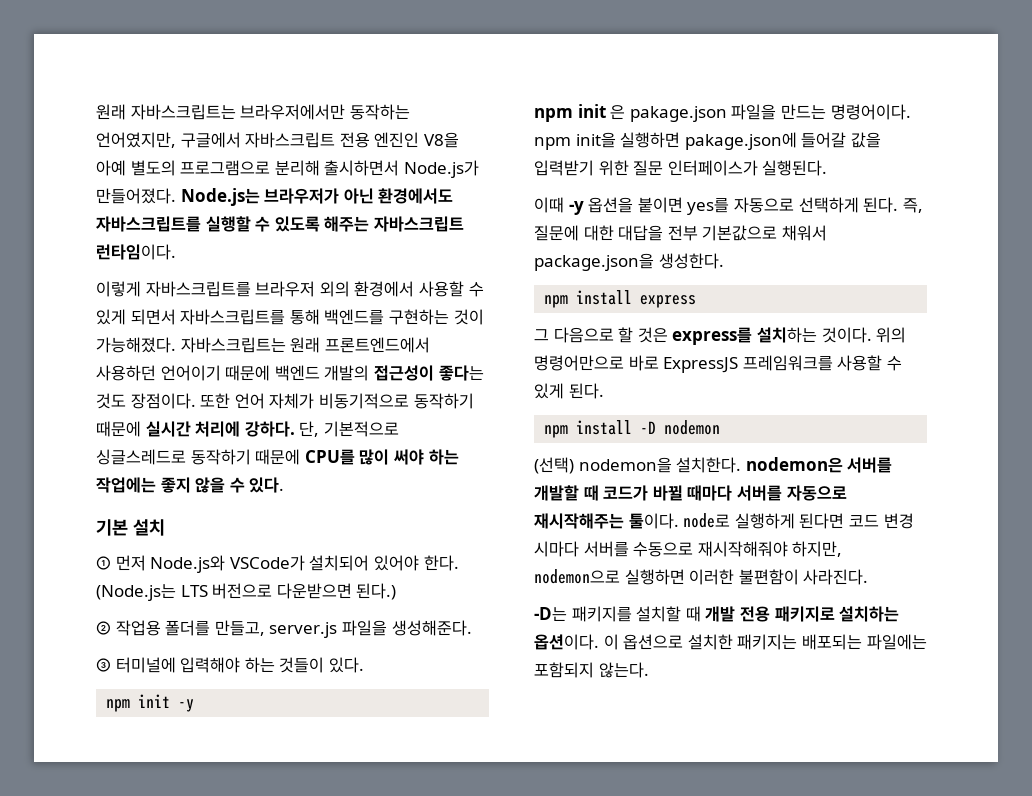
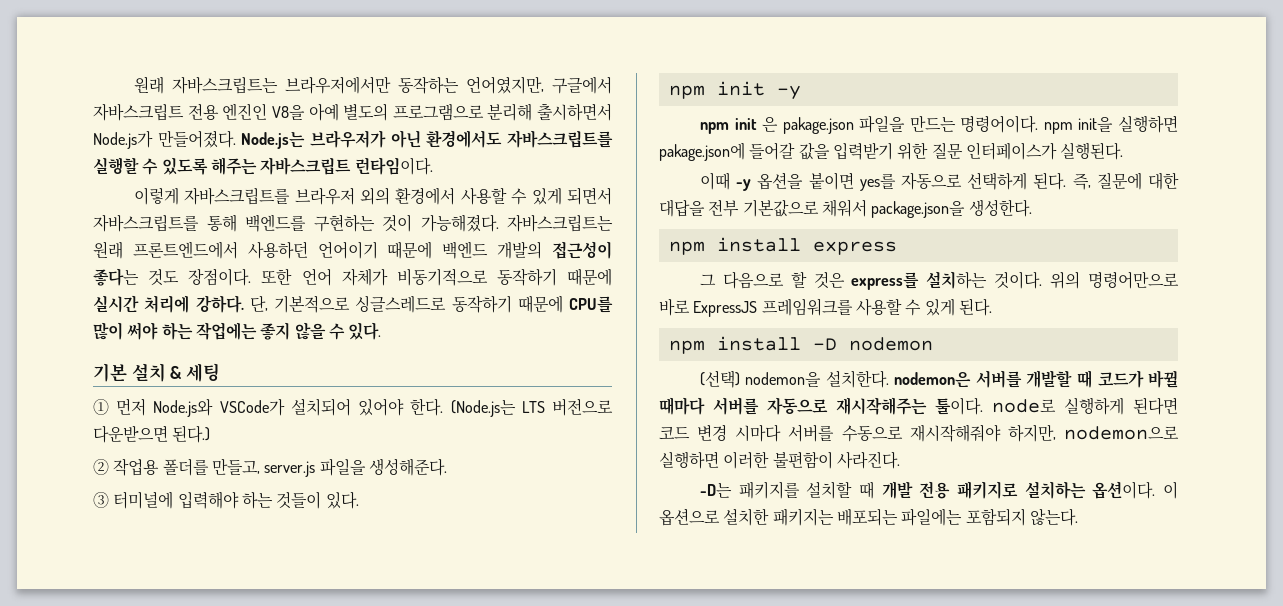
(165, 527) none -> [170,363,221,382] & 세팅

